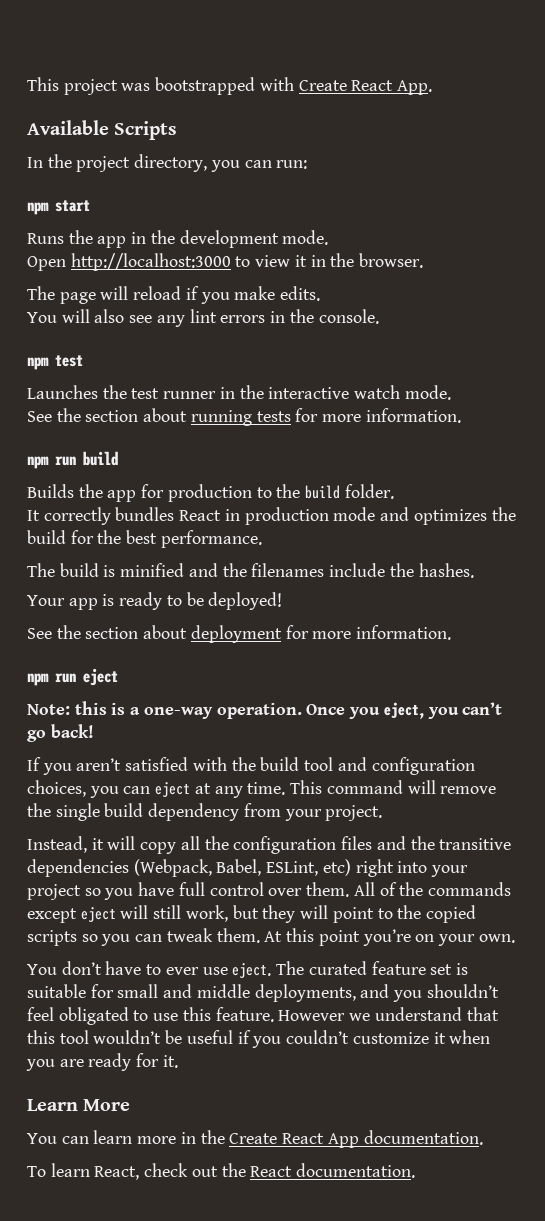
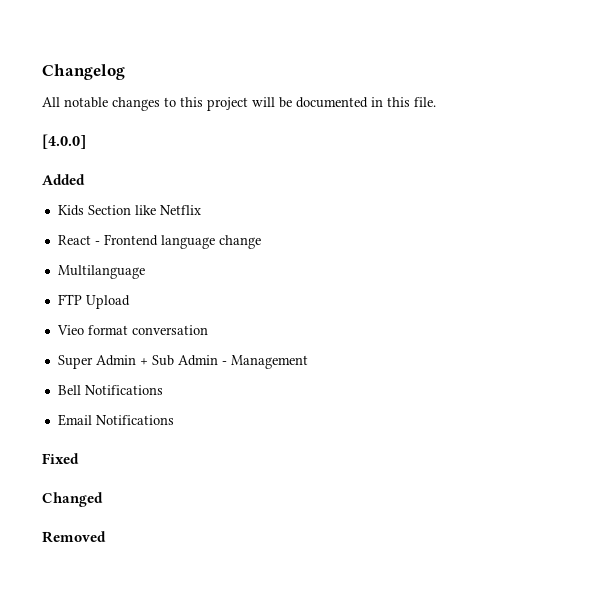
[27,77,433,95] [27,120,178,140] [27,154,308,172] [27,200,90,215] [27,230,329,248] [27,253,424,271] [27,286,321,304] [27,309,379,327] [27,355,83,370] [27,385,451,400] [27,408,461,426] [27,451,118,469] [27,484,394,502] [27,507,516,525] [27,530,262,548] [27,563,474,578] [27,592,283,610] [27,625,452,643] [27,668,118,686] [27,701,503,719] [27,724,94,742] [27,757,475,775] [27,780,497,798] [27,803,383,821] [27,836,512,854] [27,859,469,877] [27,882,511,900] [27,905,476,923] [27,928,515,946] [27,961,468,978] [27,984,499,1002] [27,1007,499,1025] [27,1030,491,1048] [26,1053,178,1071] [27,1099,131,1111] [27,1130,483,1148] [27,1163,416,1180] This project was bootstrapped with Create React App. // Available Scripts // In the project directory, you can run: // npm start // Runs the app in the development mode. // Open http://localhost:3000 to view it in the browser. // The page will reload if you make edits. // You will also see any lint errors in the console. // npm test // Launches the test runner in the interactive watch mode. // See the section about running tests for more information. // npm run build // Builds the app for production to the build folder. // It correctly bundles React in production mode and optimizes the build for the best performance. // The build is minified and the filenames include the hashes. // Your app is ready to be deployed! // See the section about deployment for more information. // npm run eject // Note: this is a one-way operation. Once you eject, you can’t go back! // If you aren’t satisfied with the build tool and configuration choices, you can eject at any time. This command will remove the single build dependency from your project. // Instead, it will copy all the configuration files and the transitive dependencies (Webpack, Babel, ESLint, etc) right into your project so you have full control over them. All of the commands except eject will still work, but they will point to the copied scripts so you can tweak them. At this point you’re on your own. // You don’t have to ever use eject. The curated feature set is suitable for small and middle deployments, and you shouldn’t feel obligated to use this feature. However we understand that this tool wouldn’t be useful if you couldn’t customize it when you are ready for it. // Learn More // You can learn more in the Create React App documentation. // To learn React, check out the React documentation. -> [42,64,125,80] [42,97,436,111] [42,134,86,149] [42,174,85,185] [57,205,201,216] [57,234,261,249] [57,265,145,279] [57,294,130,309] [56,325,208,335] [57,355,308,369] [57,385,163,395] [57,414,174,426] [42,453,79,464] [42,492,103,507] [42,531,106,543] Changelog // All notable changes to this project will be documented in this file. // [4.0.0] // Added // Kids Section like Netflix // React - Frontend language change // Multilanguage // FTP Upload // Vieo format conversation // Super Admin + Sub Admin - Management // Bell Notifications // Email Notifications // Fixed // Changed // Removed

